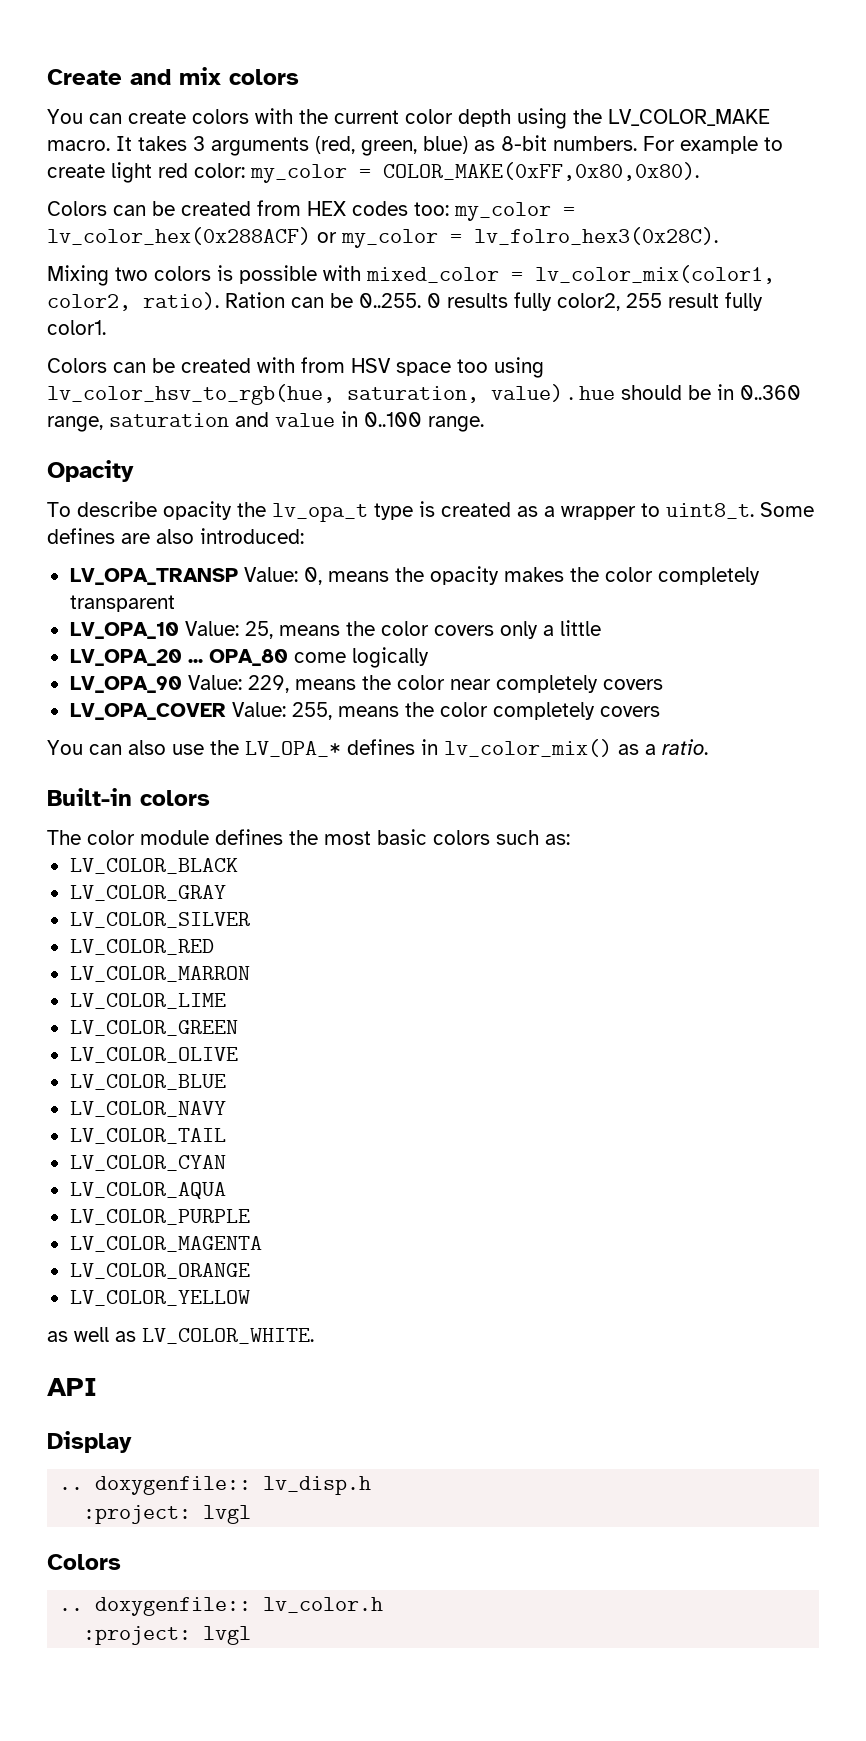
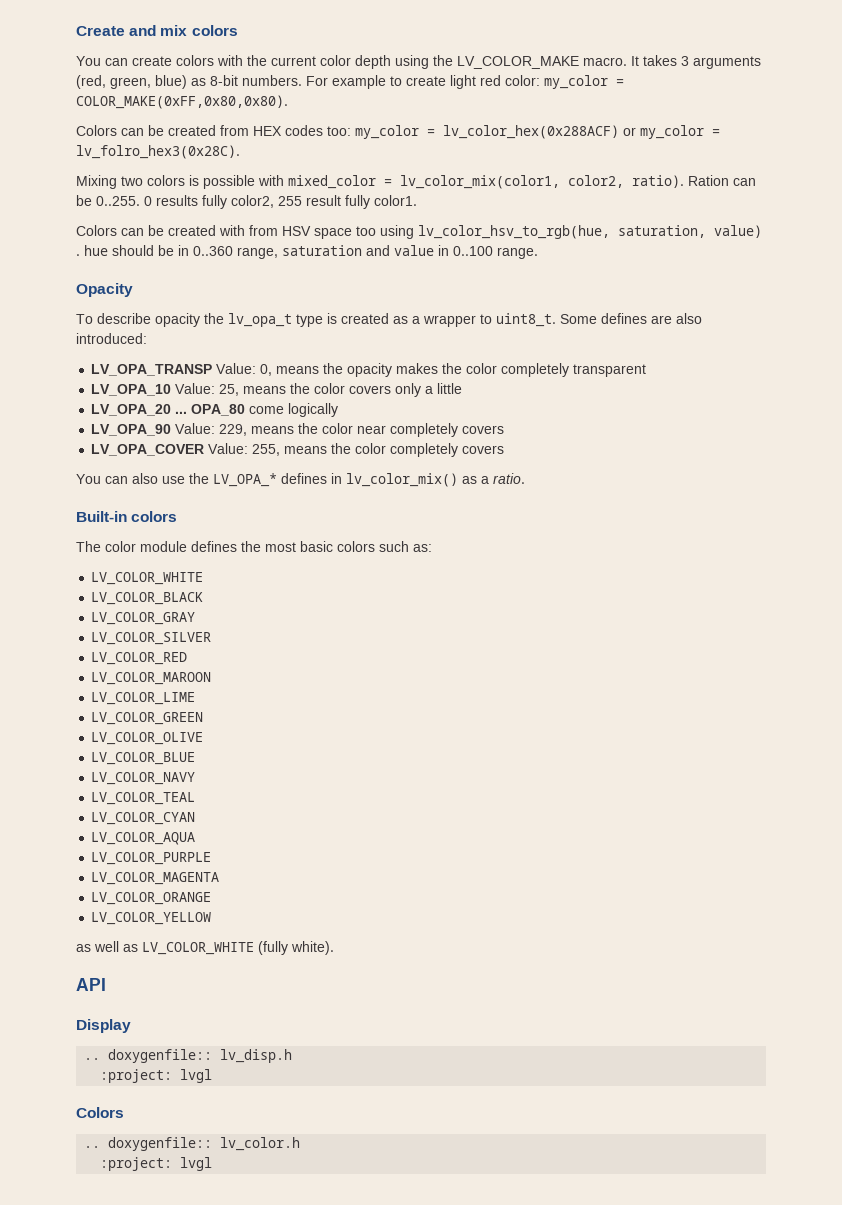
(570, 839) none -> [91,572,204,585] // LV_COLOR_WHITE
[69,966,250,982] LV_COLOR_MARRON -> [91,672,212,685] LV_COLOR_MAROON
[69,1128,226,1144] LV_COLOR_TAIL -> [91,792,196,805] LV_COLOR_TEAL
[142,1328,314,1344] LV_COLOR_WHITE. -> [142,941,334,955] LV_COLOR_WHITE (fully white).

